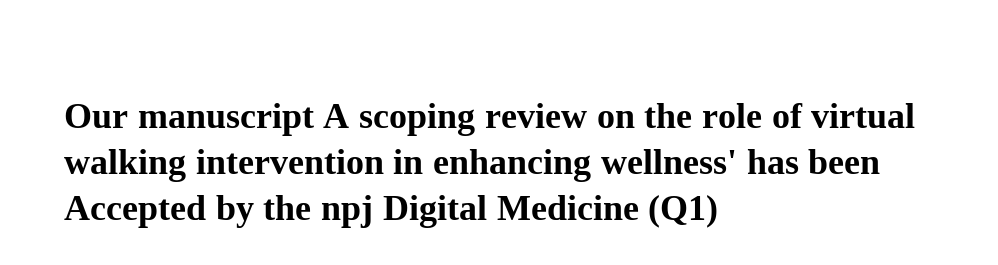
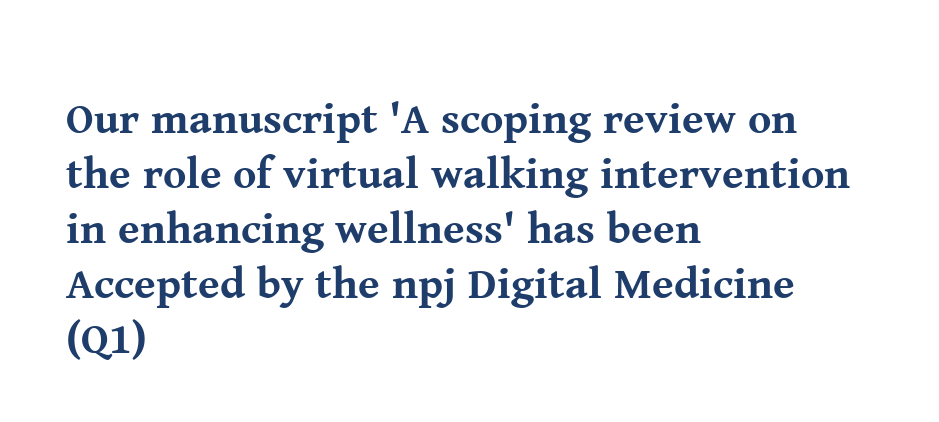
[323,104,350,128] A -> [389,101,430,133] 'A

